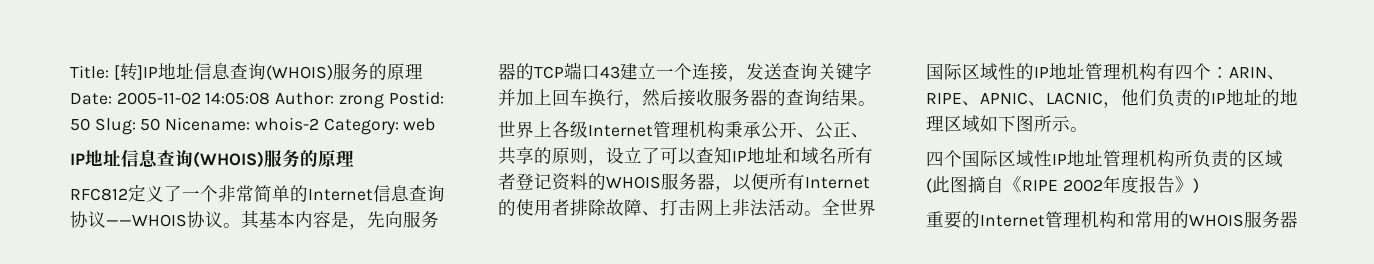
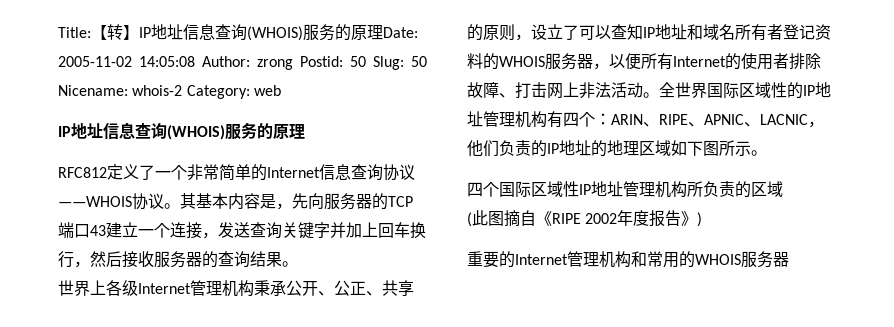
[113,63,158,81] [转]IP -> [91,24,151,40] 【转】IP

